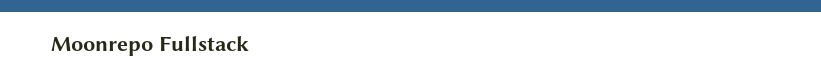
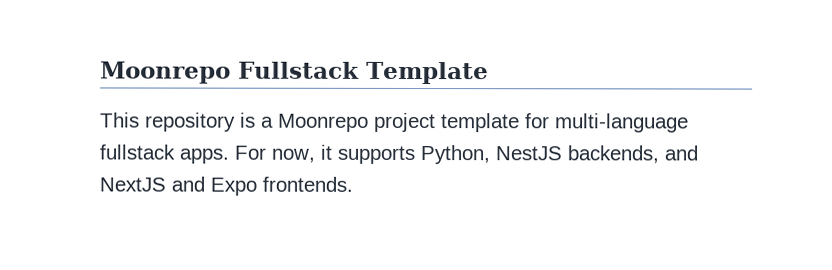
(249, 43) none -> [366,61,489,85] [100,112,689,133] [99,144,698,165] [99,176,353,196] Template // This repository is a Moonrepo project template for multi-language fullstack apps. For now, it supports Python, NestJS backends, and NextJS and Expo frontends.

